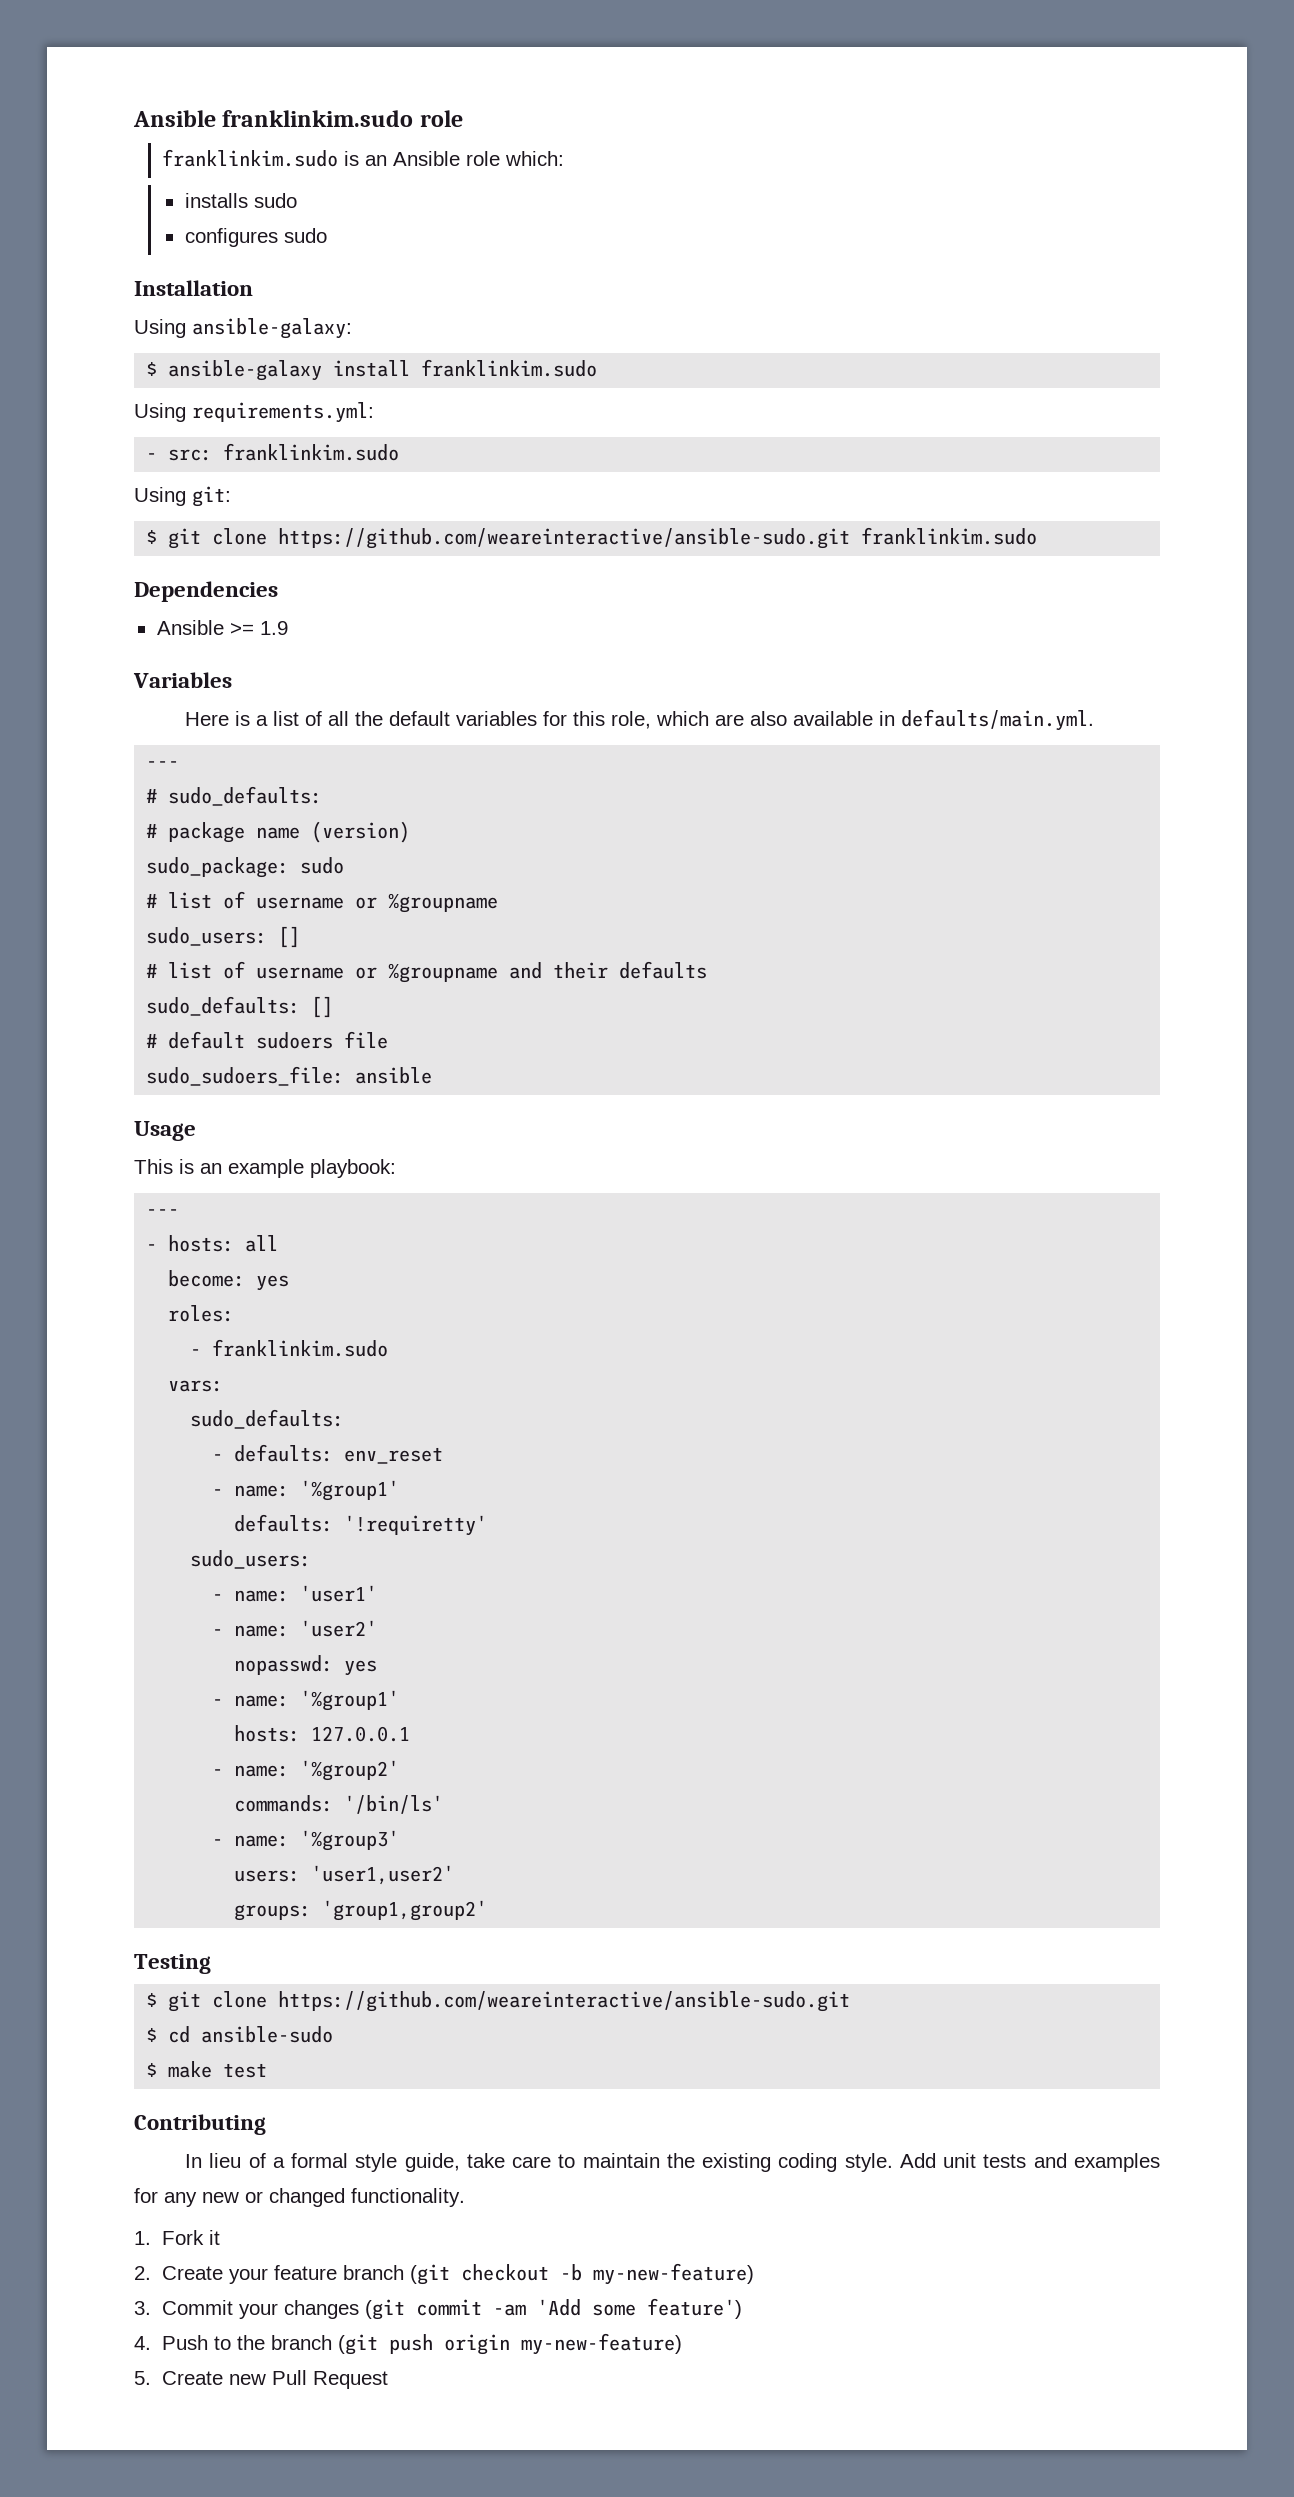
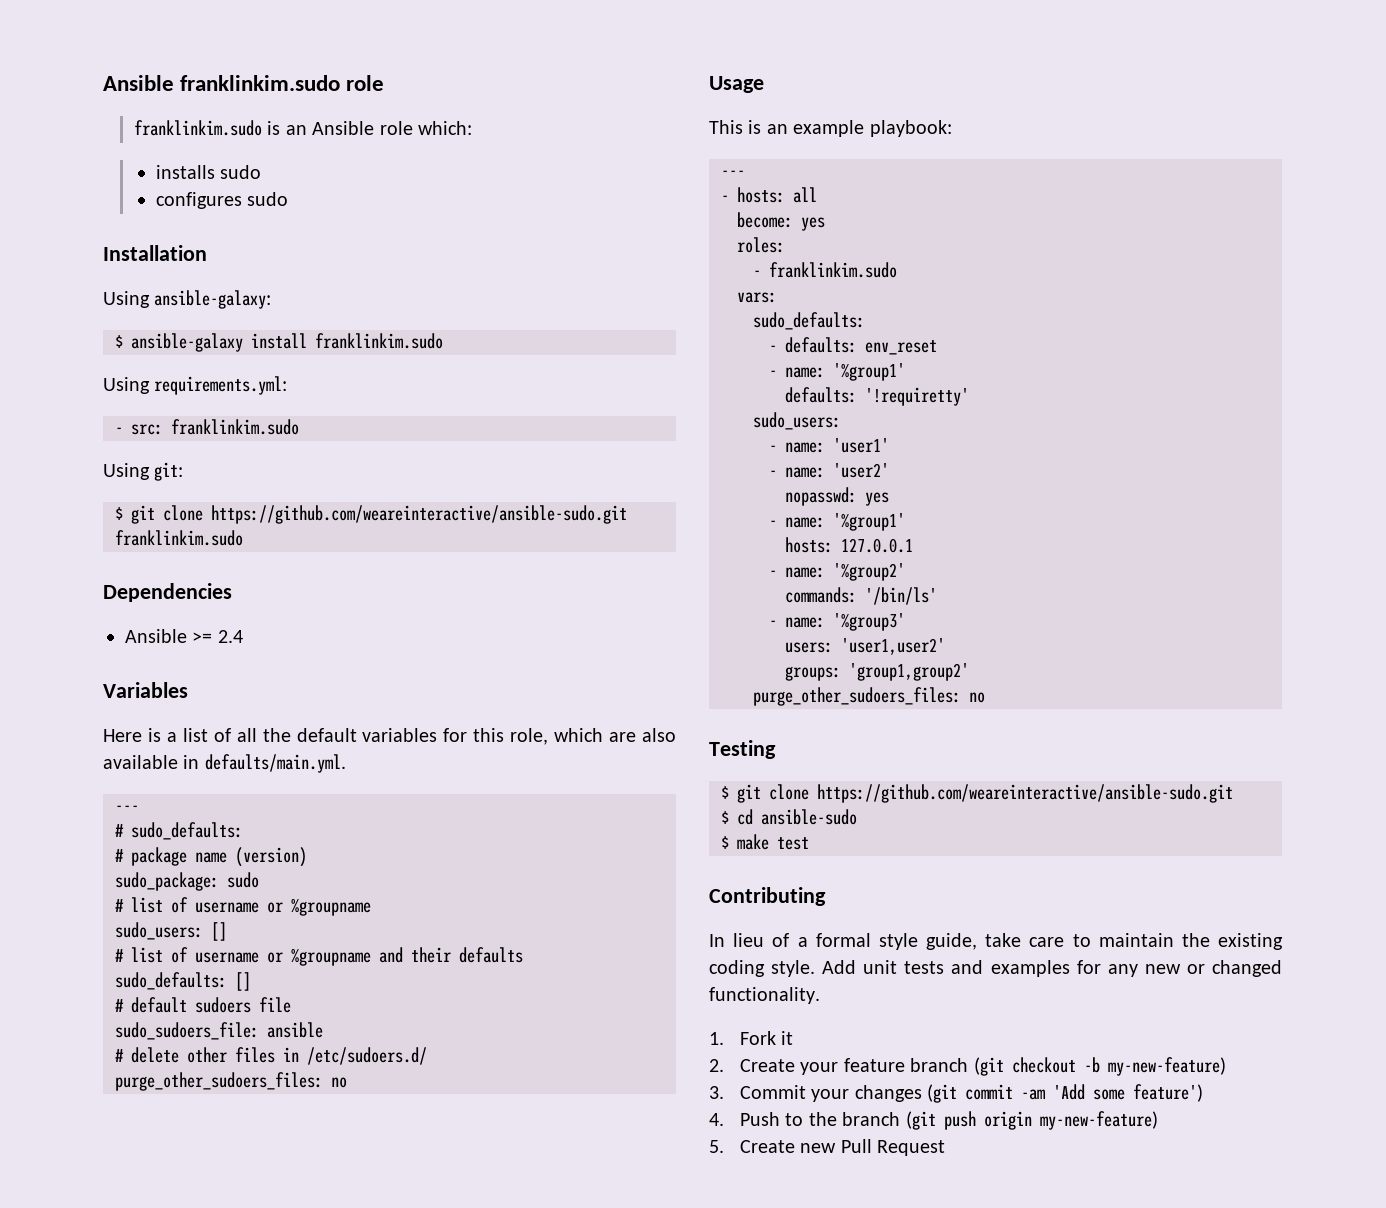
[259,621,288,635] 1.9 -> [217,630,243,643] 2.4
(433, 1075) none -> [115,1047,427,1065] [115,1072,347,1091] // # delete other files in /etc/sudoers.d/ // purge_other_sudoers_files: no
(488, 1910) none -> [753,687,985,706] // purge_other_sudoers_files: no

